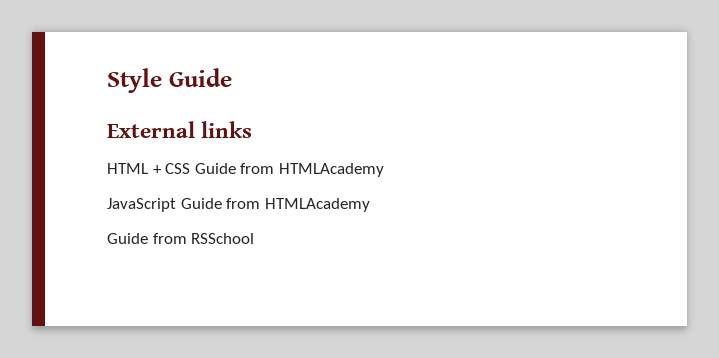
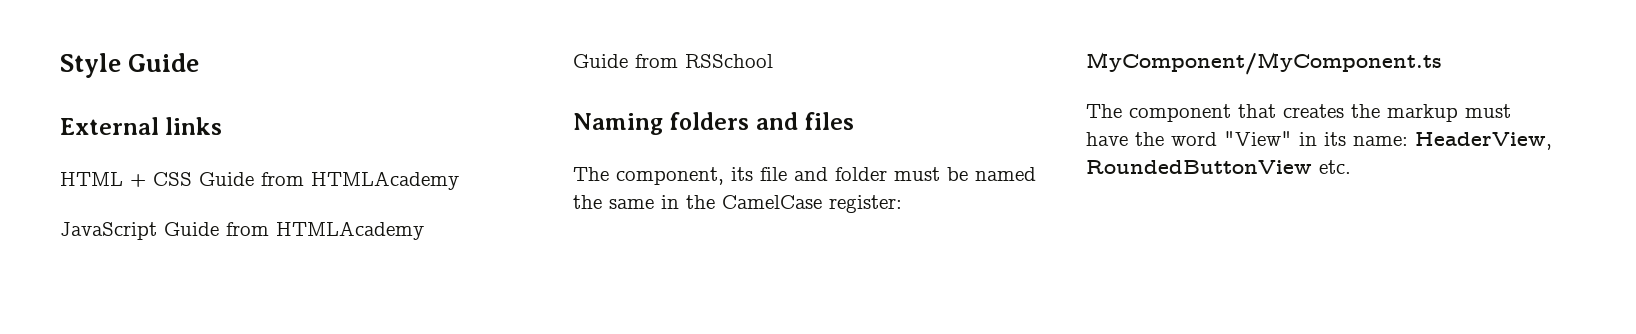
(255, 238) none -> [573,112,855,135] [573,167,1036,185] [573,195,902,213] [1086,52,1442,75] [1086,104,1511,122] [1086,131,1552,150] [1086,160,1351,174] // Naming folders and files // The component, its file and folder must be named the same in the CamelCase register: MyComponent/MyComponent.ts // The component that creates the markup must have the word "View" in its name: HeaderView, RoundedButtonView etc.

